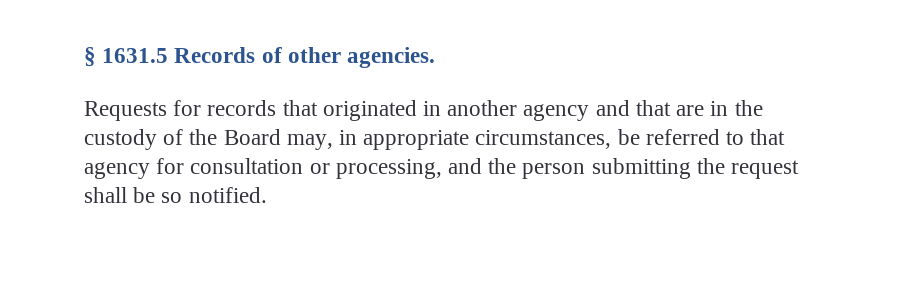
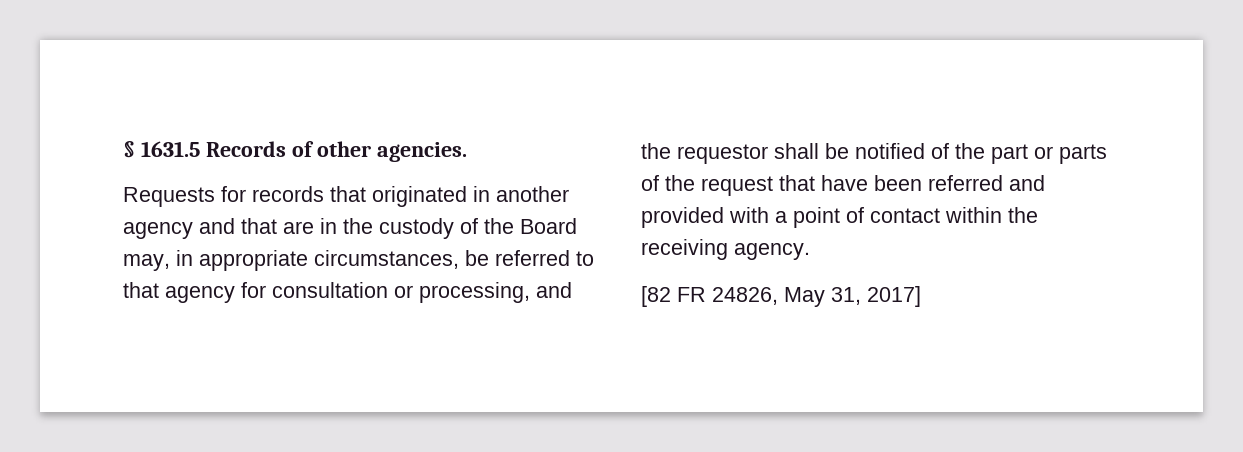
[522,158,800,179] [84,187,267,203] person submitting the request shall be so notified. -> [677,143,1107,164] [641,175,1045,196] [641,207,1038,228] [641,239,810,260] [641,286,921,307] requestor shall be notified of the part or parts of the request that have been referred and provided with a point of contact within the receiving agency. // [82 FR 24826, May 31, 2017]

